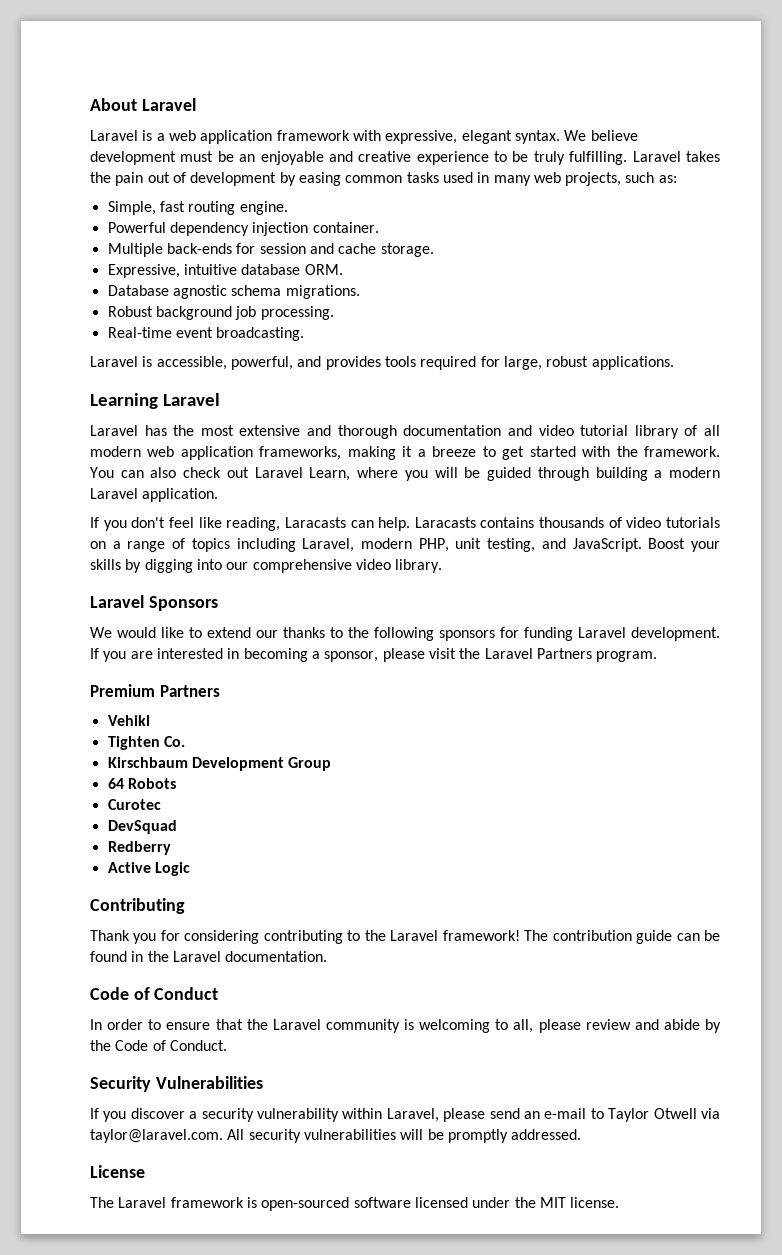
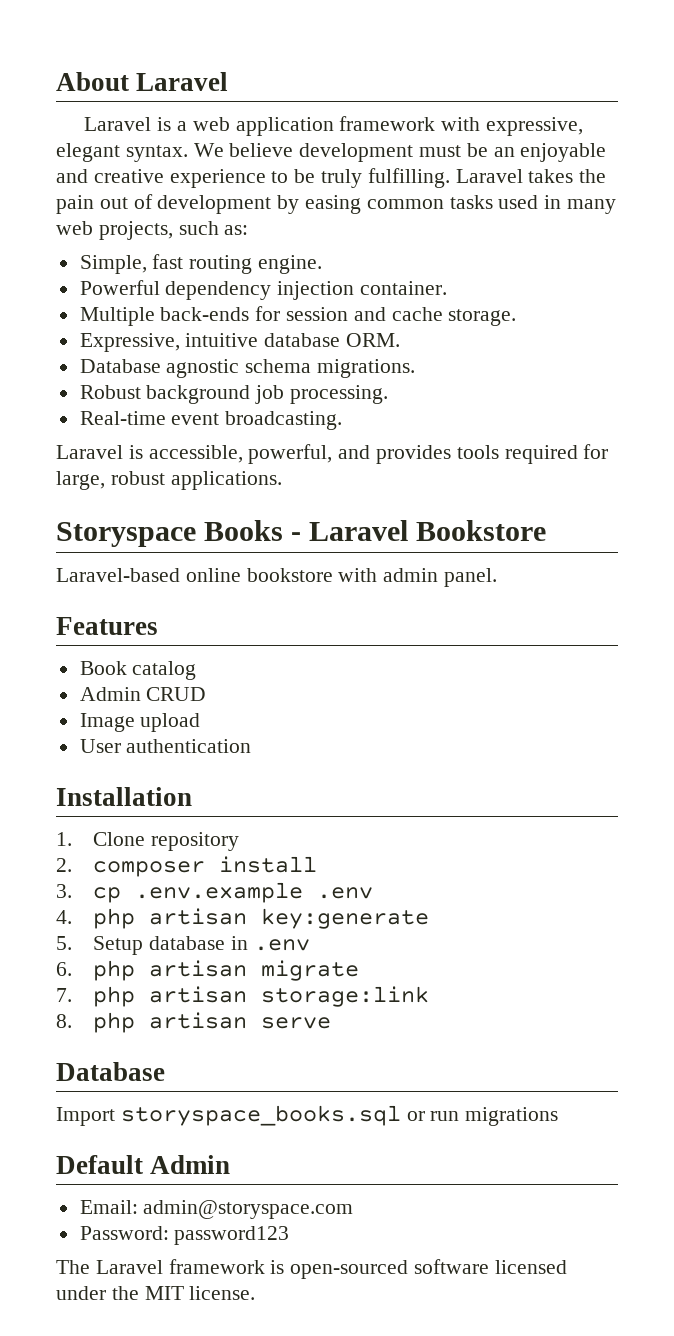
[90,393,220,409] [90,425,721,439] [90,446,720,460] [90,467,721,481] [90,488,219,502] [90,517,720,531] [90,538,720,552] [90,559,443,573] [90,595,218,611] [90,627,720,641] [90,648,658,662] [90,684,220,697] [107,715,150,726] [107,736,185,750] [107,757,332,771] [107,778,176,789] [107,799,161,810] [107,820,177,834] [107,841,171,855] [107,862,190,876] [90,898,185,914] [90,930,720,944] [90,951,328,962] [90,987,219,1000] [90,1019,721,1033] [90,1040,227,1051] [90,1076,263,1092] [90,1108,720,1122] [90,1129,582,1143] [90,1165,145,1178] Learning Laravel // Laravel has the most extensive and thorough documentation and video tutorial library of all modern web application frameworks, making it a breeze to get started with the framework. You can also check out Laravel Learn, where you will be guided through building a modern Laravel application. // If you don't feel like reading, Laracasts can help. Laracasts contains thousands of video tutorials on a range of topics including Laravel, modern PHP, unit testing, and JavaScript. Boost your skills by digging into our comprehensive video library. // Laravel Sponsors // We would like to extend our thanks to the following sponsors for funding Laravel development. If you are interested in becoming a sponsor, please visit the Laravel Partners program. // Premium Partners // Vehikl // Tighten Co. // Kirschbaum Development Group // 64 Robots // Curotec // DevSquad // Redberry // Active Logic // Contributing // Thank you for considering contributing to the Laravel framework! The contribution guide can be found in the Laravel documentation. // Code of Conduct // In order to ensure that the Laravel community is welcoming to all, please review and abide by the Code of Conduct. // Security Vulnerabilities // If you discover a security vulnerability within Laravel, please send an e-mail to Taylor Otwell via taylor@laravel.com. All security vulnerabilities will be promptly addressed. // License -> [56,520,547,547] [56,568,498,587] [56,617,158,635] [79,661,197,680] [79,687,207,701] [79,713,201,732] [79,739,252,753] [56,787,192,806] [56,832,240,851] [56,856,318,877] [56,882,374,903] [56,908,430,929] [56,936,310,955] [56,960,360,981] [56,986,430,1007] [56,1012,332,1033] [56,1062,165,1081] [56,1105,559,1126] [56,1155,231,1174] [79,1200,354,1219] [79,1226,290,1245] Storyspace Books - Laravel Bookstore // Laravel-based online bookstore with admin panel. // Features // Book catalog // Admin CRUD // Image upload // User authentication // Installation // 1. Clone repository // 2. composer install // 3. cp .env.example .env // 4. php artisan key:generate // 5. Setup database in .env // 6. php artisan migrate // 7. php artisan storage:link // 8. php artisan serve // Database // Import storyspace_books.sql or run migrations // Default Admin // Email: admin@storyspace.com // Password: password123

